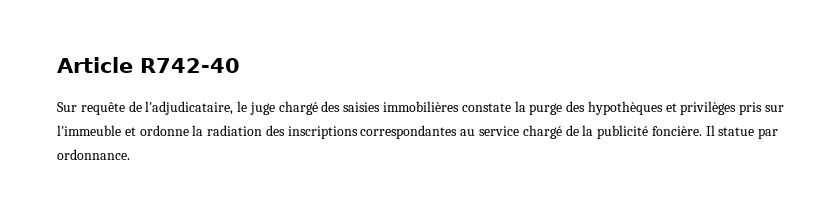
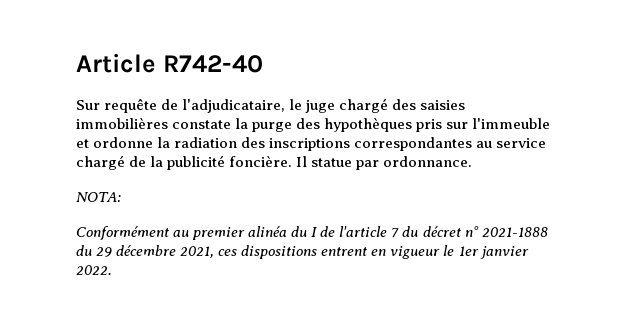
[665,101,737,115] et privilèges -> (413, 124) none
(130, 154) none -> [76,192,121,202] [76,226,548,240] [76,245,529,259] [76,265,112,275] // NOTA: // Conformément au premier alinéa du I de l'article 7 du décret n° 2021-1888 du 29 décembre 2021, ces dispositions entrent en vigueur le 1er janvier 2022.

